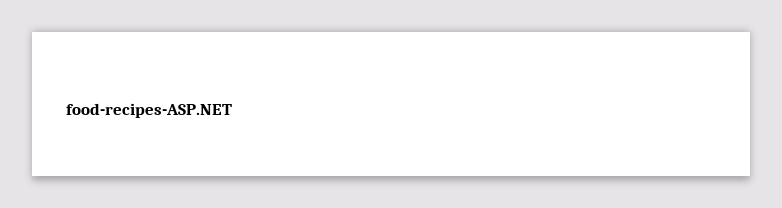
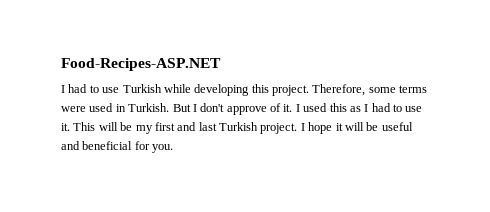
[66,103,232,118] food-recipes-ASP.NET -> [61,58,221,71] [61,84,428,96] [61,103,423,115] [61,122,413,134] [61,141,174,153] Food-Recipes-ASP.NET // I had to use Turkish while developing this project. Therefore, some terms were used in Turkish. But I don't approve of it. I used this as I had to use it. This will be my first and last Turkish project. I hope it will be useful and beneficial for you.

